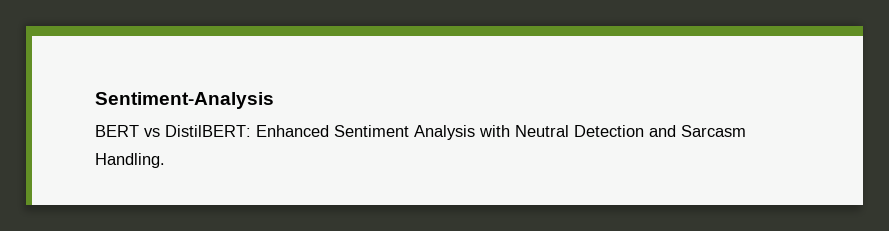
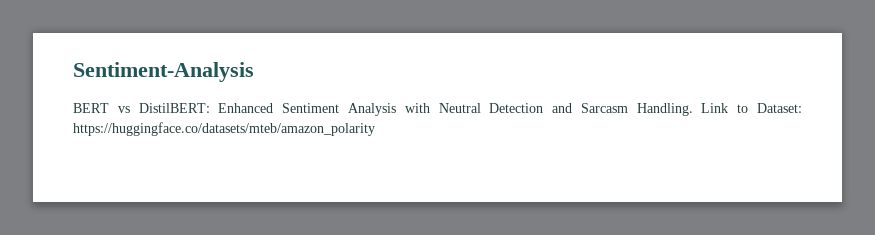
(165, 160) none -> [701,103,803,113] [73,122,375,136] Link to Dataset: https://huggingface.co/datasets/mteb/amazon_polarity

